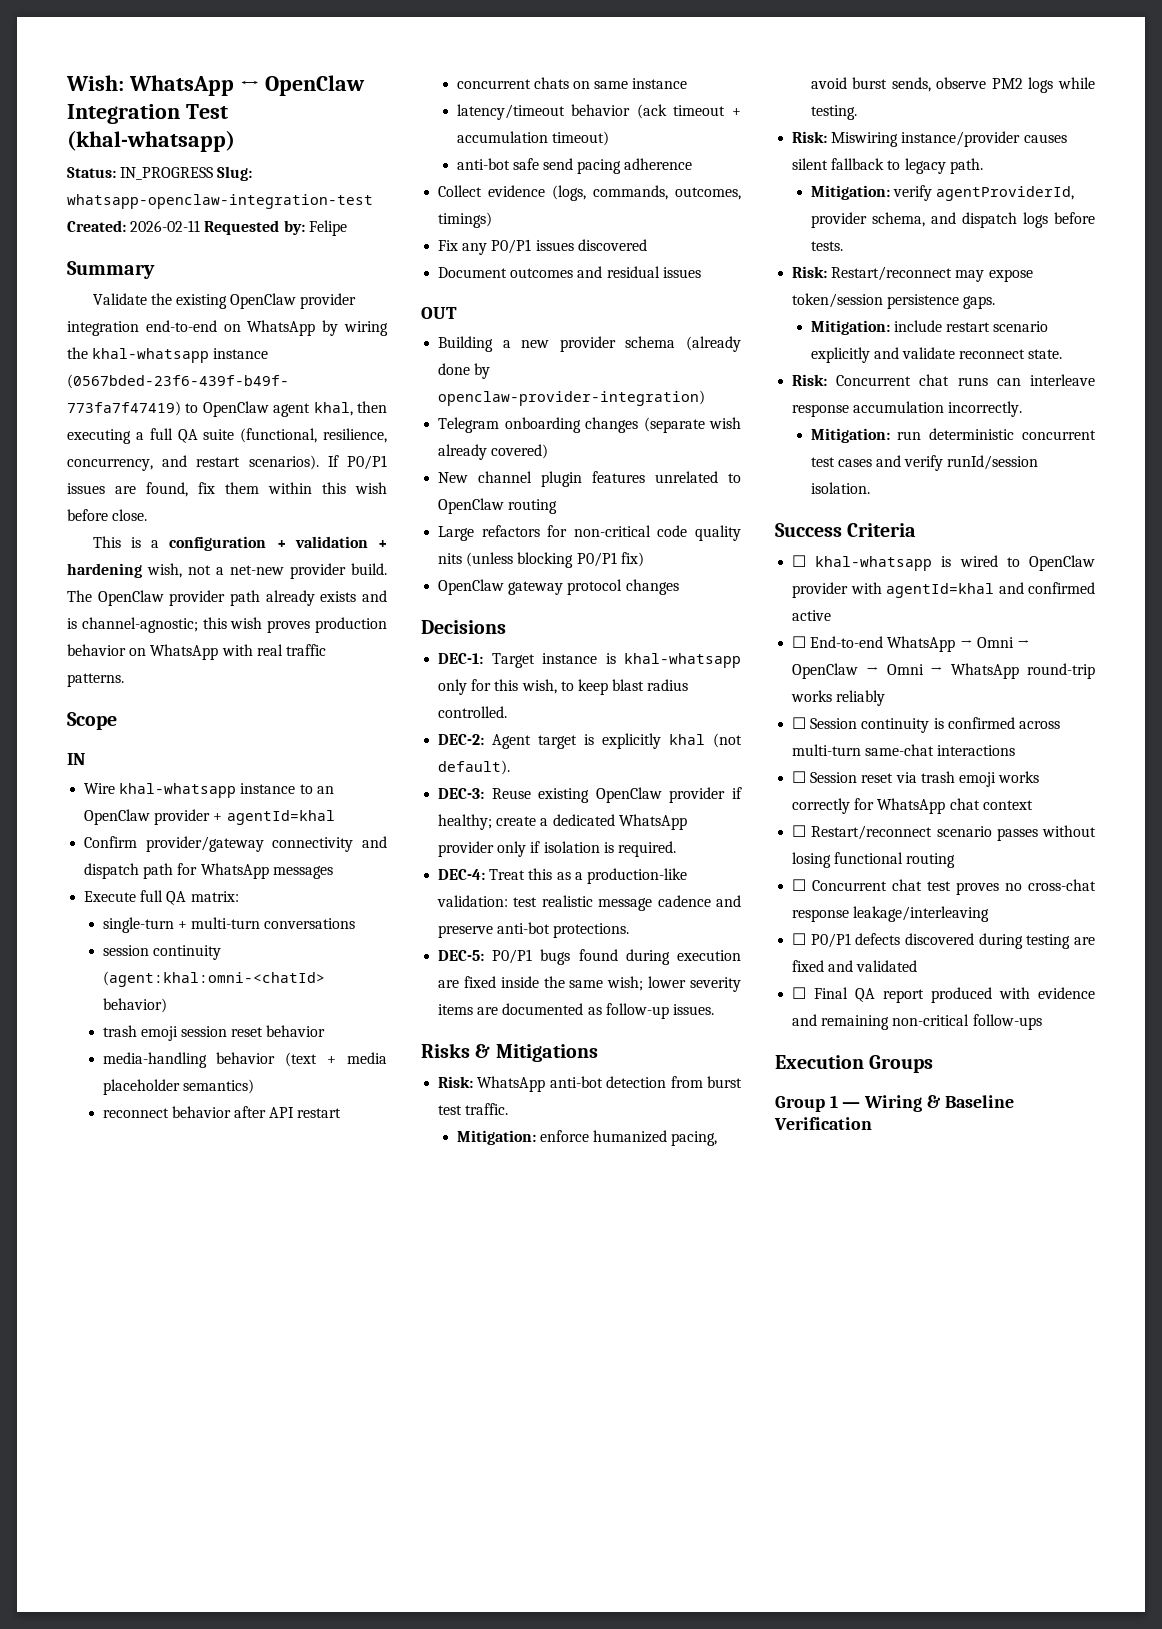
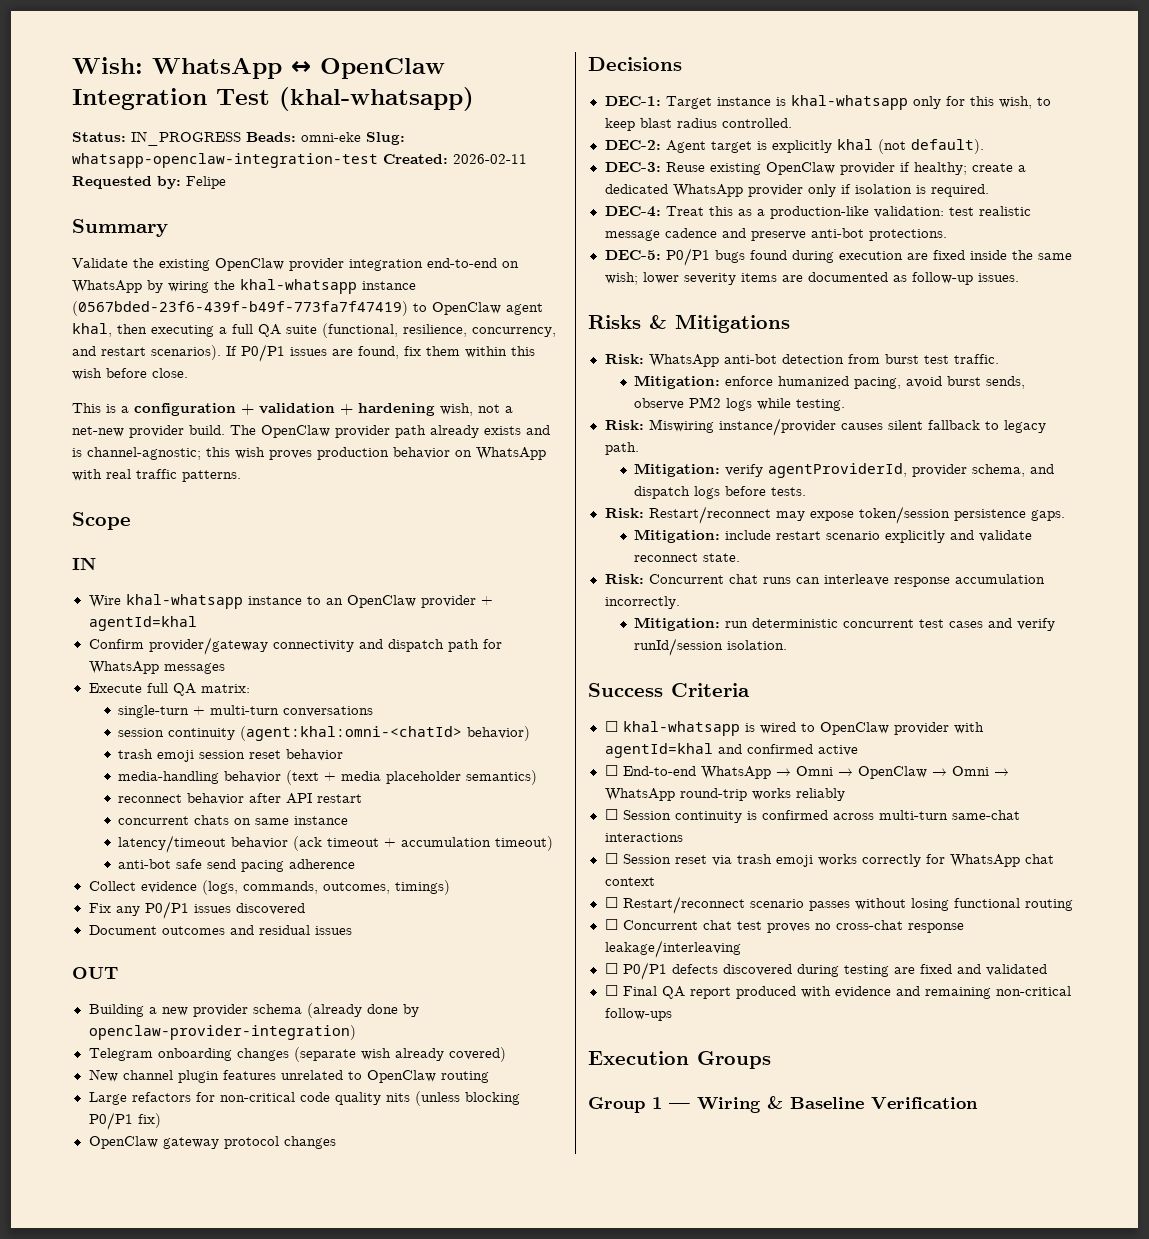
(214, 173) none -> [246,132,361,142] Beads: omni-eke

